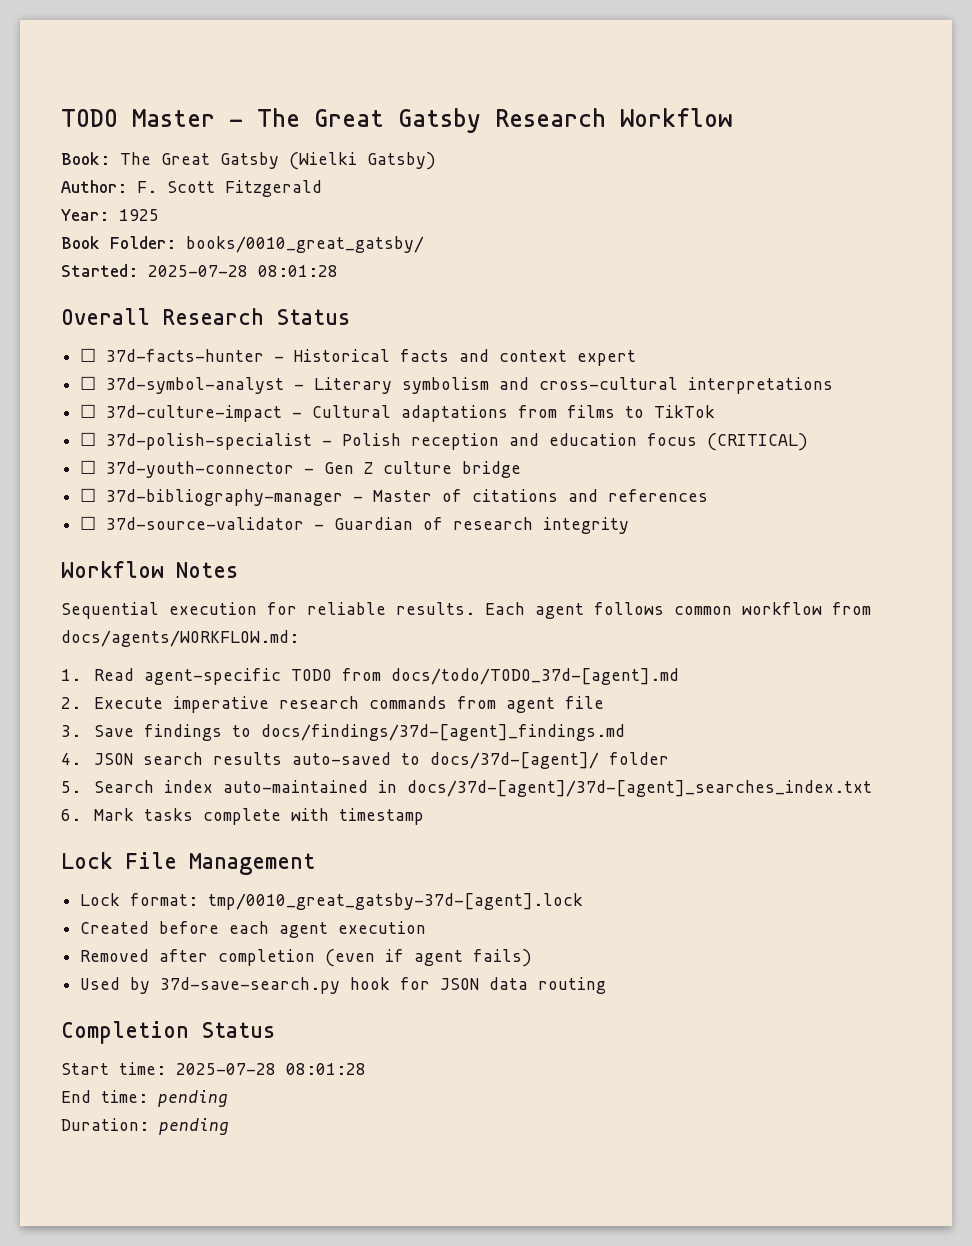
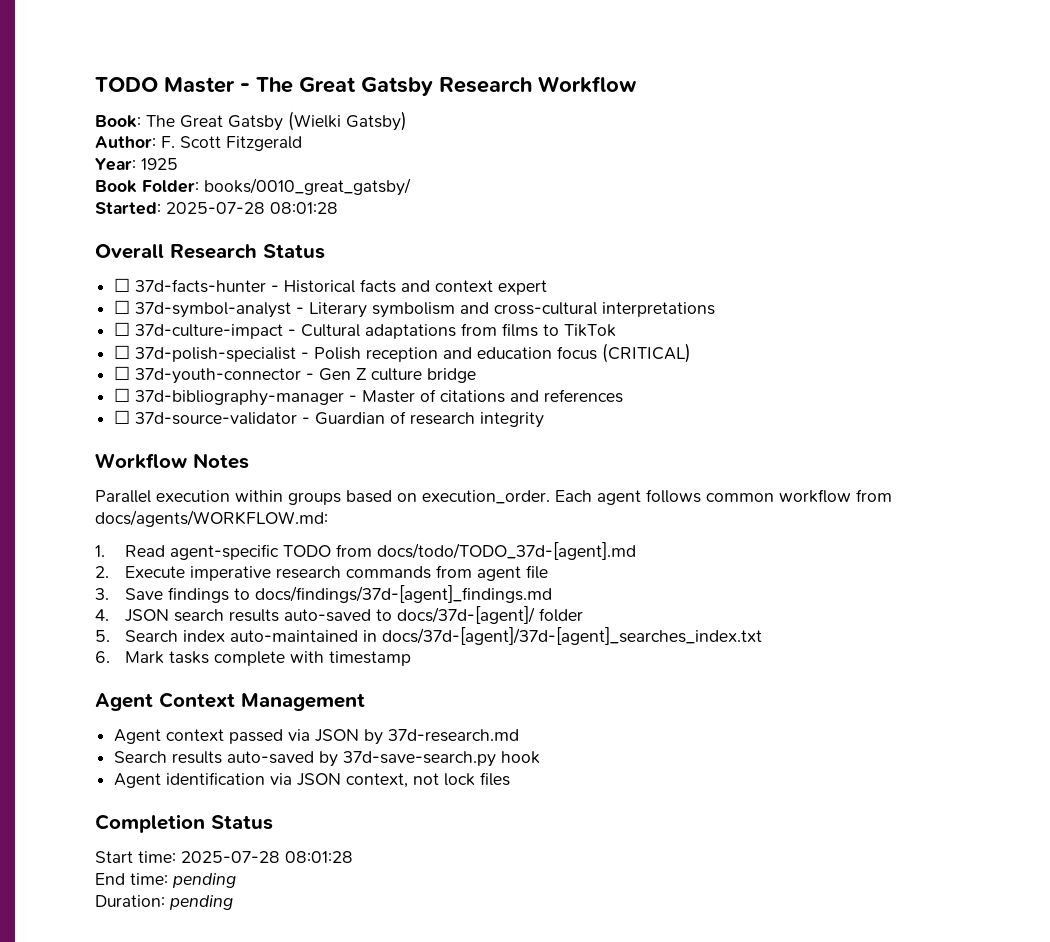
[61,602,475,619] Sequential execution for reliable results. -> [95,490,550,505] Parallel execution within groups based on execution_order.
[61,852,177,869] Lock File -> [95,692,235,711] Agent Context
[80,893,584,910] [80,921,427,938] [80,949,533,967] [80,977,607,994] Lock format: tmp/0010_great_gatsby-37d-[agent].lock // Created before each agent execution // Removed after completion (even if agent fails) // Used by 37d-save-search.py hook for JSON data routing -> [114,729,520,745] [114,751,541,767] [114,772,511,788] Agent context passed via JSON by 37d-research.md // Search results auto-saved by 37d-save-search.py hook // Agent identification via JSON context, not lock files

